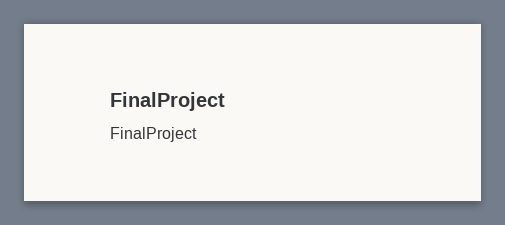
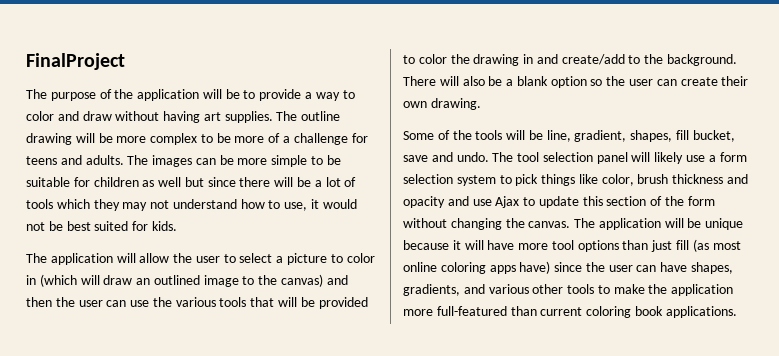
[110,127,197,142] FinalProject -> [26,89,355,101] [26,111,341,123] [26,133,368,145] [26,155,341,167] [26,177,357,187] [26,199,357,211] [26,221,177,231] [26,253,375,265] [26,274,348,287] [26,297,368,309] [403,54,738,66] [403,76,749,88] [403,98,481,110] [403,130,735,142] [403,152,747,164] [403,174,749,186] [403,196,715,208] [403,218,744,230] [403,239,741,252] [403,261,734,274] [403,284,734,296] [403,306,737,318] The purpose of the application will be to provide a way to color and draw without having art supplies. The outline drawing will be more complex to be more of a challenge for teens and adults. The images can be more simple to be suitable for children as well but since there will be a lot of tools which they may not understand how to use, it would not be best suited for kids. // The application will allow the user to select a picture to color in (which will draw an outlined image to the canvas) and then the user can use the various tools that will be provided to color the drawing in and create/add to the background. There will also be a blank option so the user can create their own drawing. // Some of the tools will be line, gradient, shapes, fill bucket, save and undo. The tool selection panel will likely use a form selection system to pick things like color, brush thickness and opacity and use Ajax to update this section of the form without changing the canvas. The application will be unique because it will have more tool options than just fill (as most online coloring apps have) since the user can have shapes, gradients, and various other tools to make the application more full-featured than current coloring book applications.

